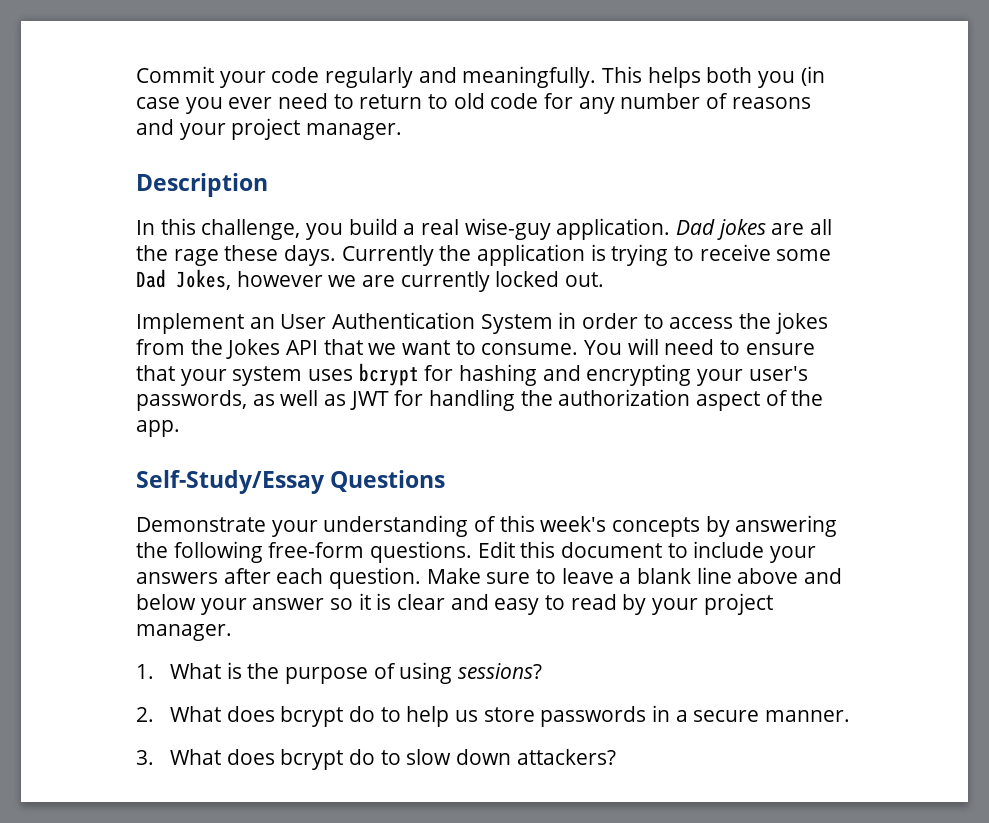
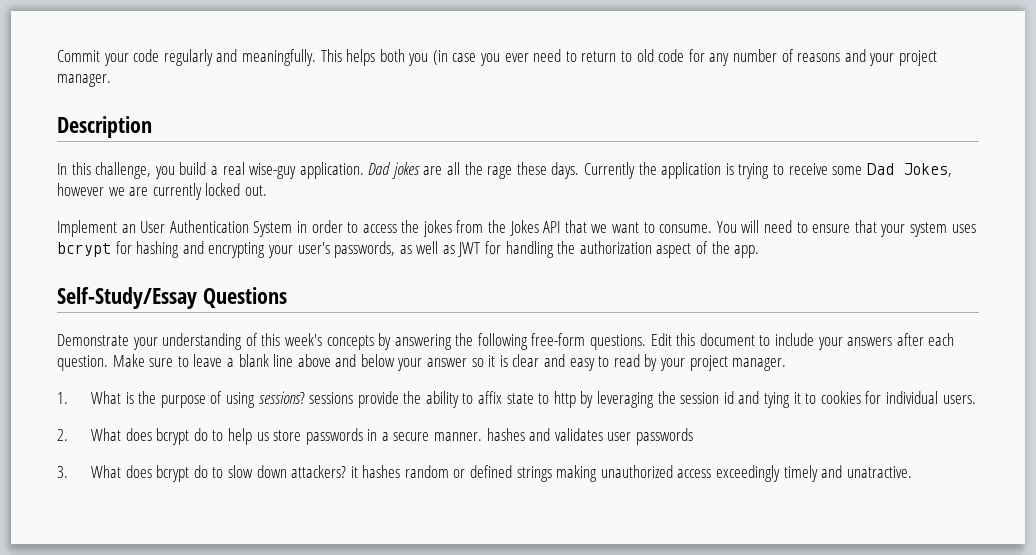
(542, 671) none -> [309,391,976,408] sessions provide the ability to affix state to http by leveraging the session id and tying it to cookies for individual users.
(850, 716) none -> [486,428,694,445] hashes and validates user passwords
(616, 757) none -> [350,465,912,482] it hashes random or defined strings making unauthorized access exceedingly timely and unatractive.

